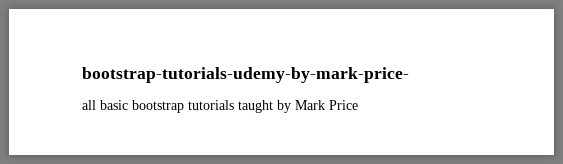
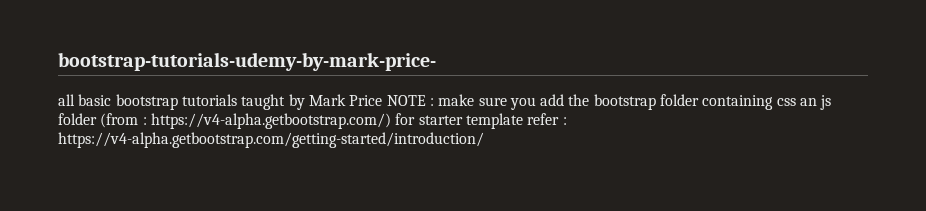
(358, 105) none -> [386,94,832,110] [58,113,567,129] [58,132,484,148] NOTE : make sure you add the bootstrap folder containing css an js folder (from : https://v4-alpha.getbootstrap.com/) for starter template refer : https://v4-alpha.getbootstrap.com/getting-started/introduction/

